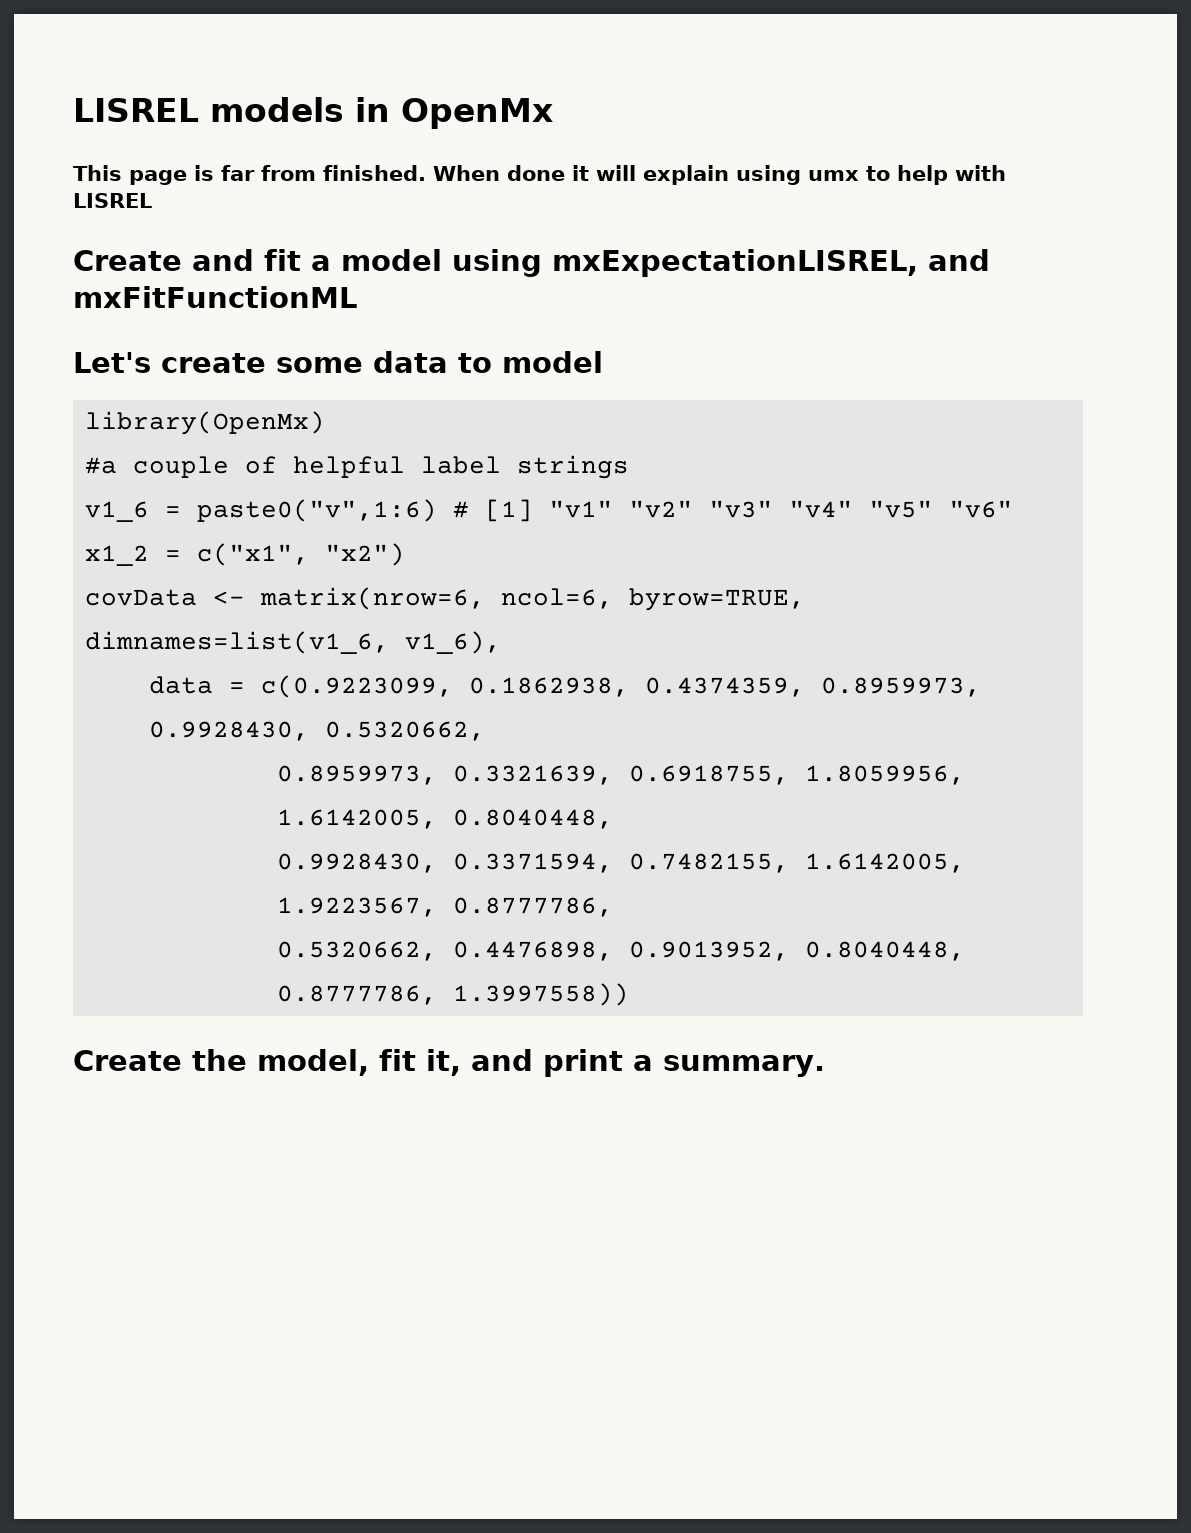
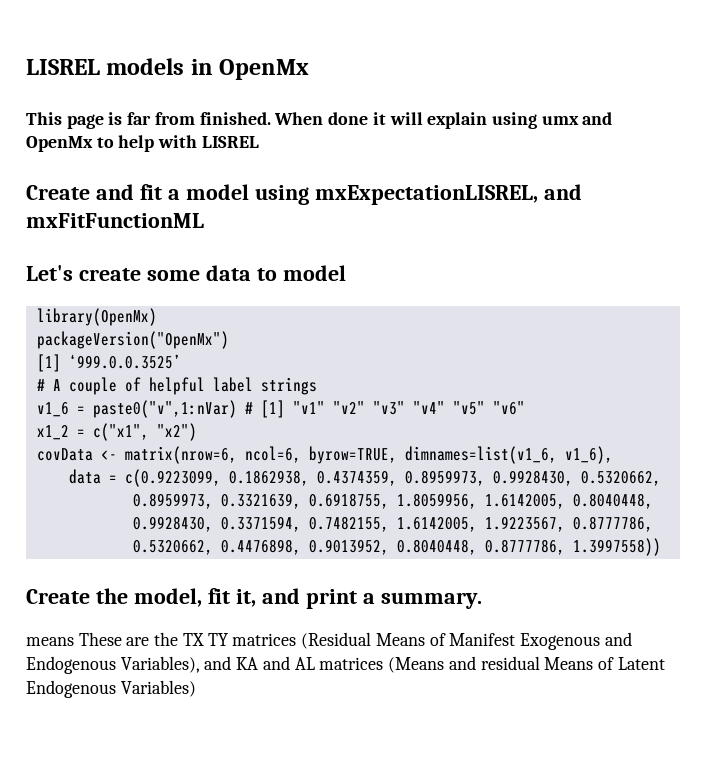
(859, 175) none -> [582,112,613,125] [26,136,93,152] and OpenMx
[85,457,118,474] #a -> [36,331,229,349] [36,354,181,372] [36,379,61,391] packageVersion("OpenMx") // [1] ‘999.0.0.3525’ // # A
[197,499,438,522] paste0("v",1:6) -> [92,400,237,418] paste0("v",1:nVar)
(825, 1066) none -> [26,632,632,650] [26,656,665,674] [26,680,196,698] // means These are the TX TY matrices (Residual Means of Manifest Exogenous and Endogenous Variables), and KA and AL matrices (Means and residual Means of Latent Endogenous Variables)

